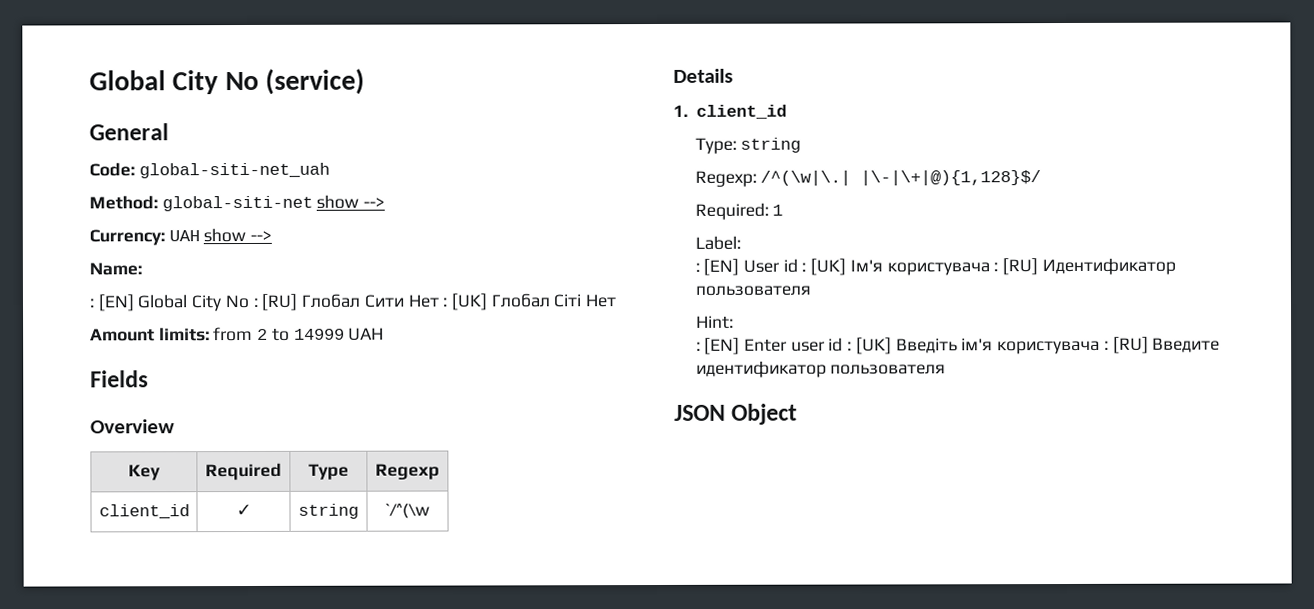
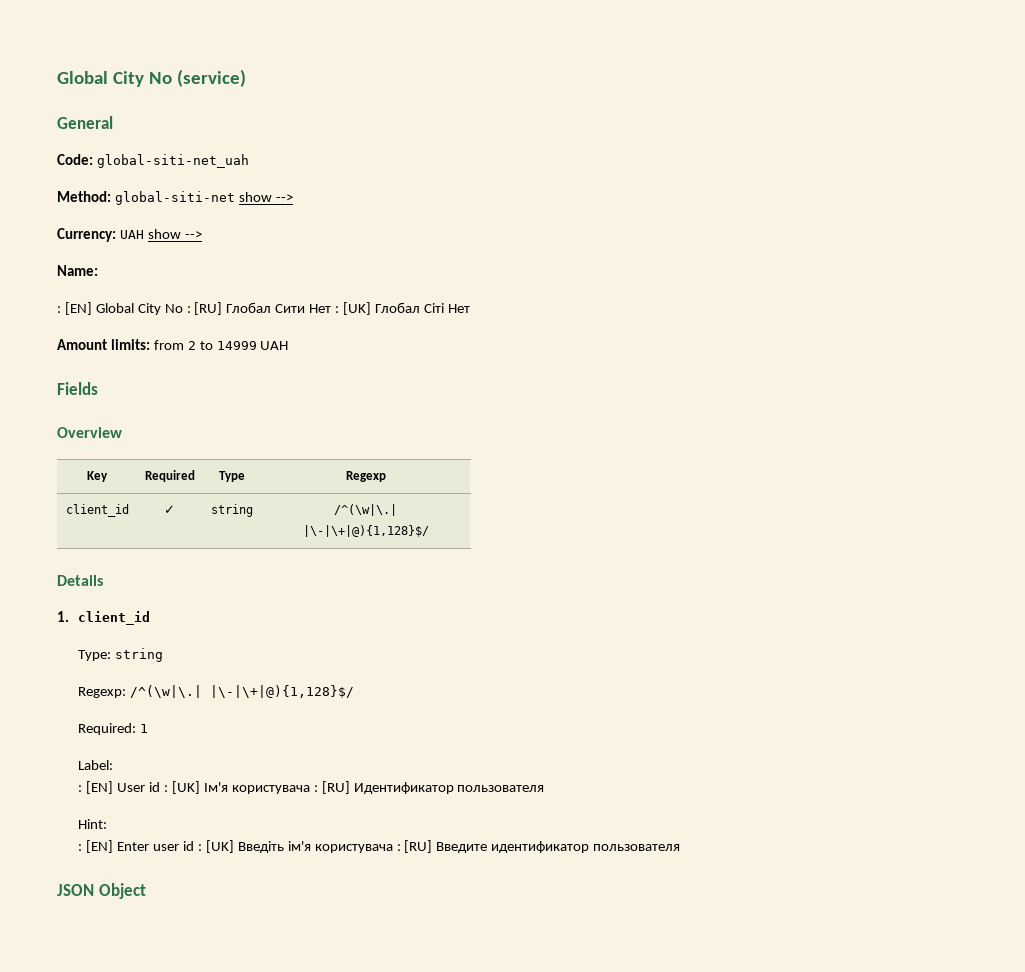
[385,503,430,519] `/^(\w -> [334,504,397,516] [302,525,429,537] /^(\w|\.| |\-|\+|@){1,128}$/

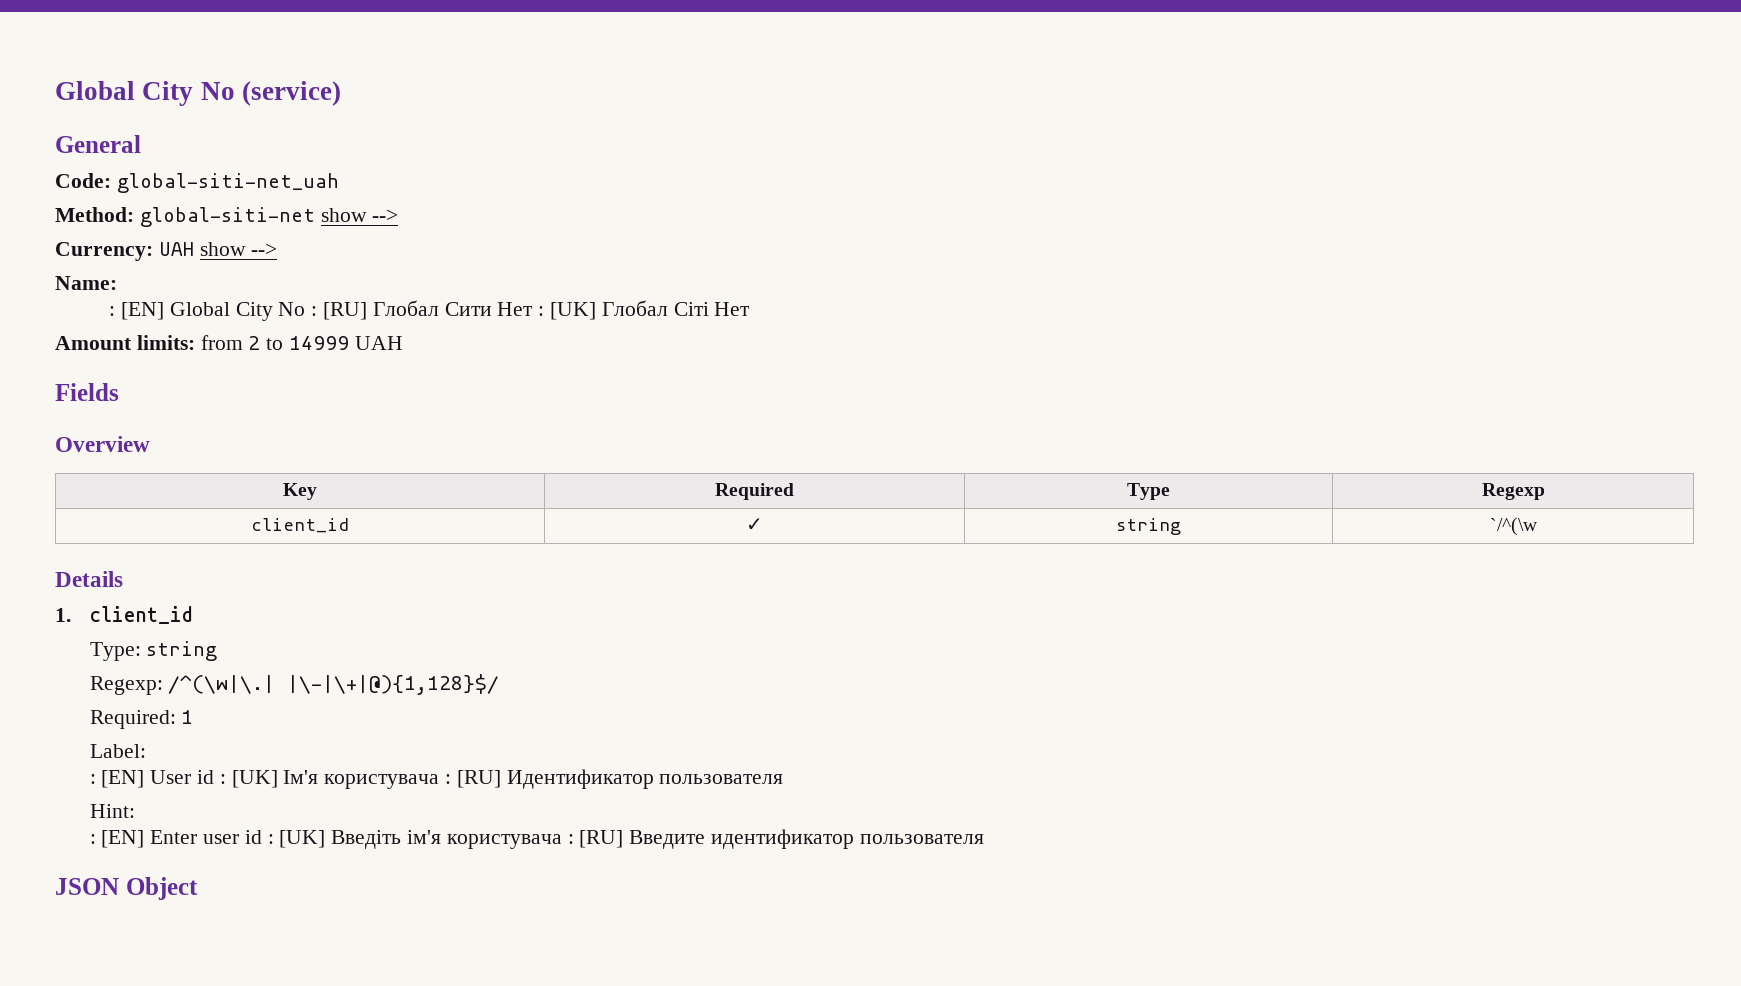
[334,504,397,516] [302,525,429,537] /^(\w|\.| |\-|\+|@){1,128}$/ -> [1489,517,1537,536] `/^(\w

